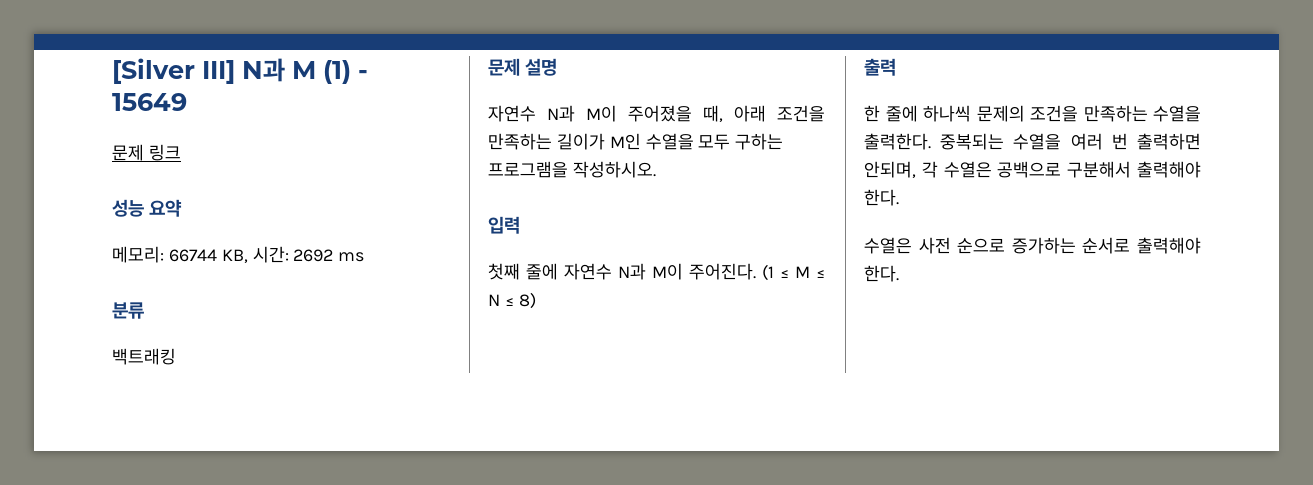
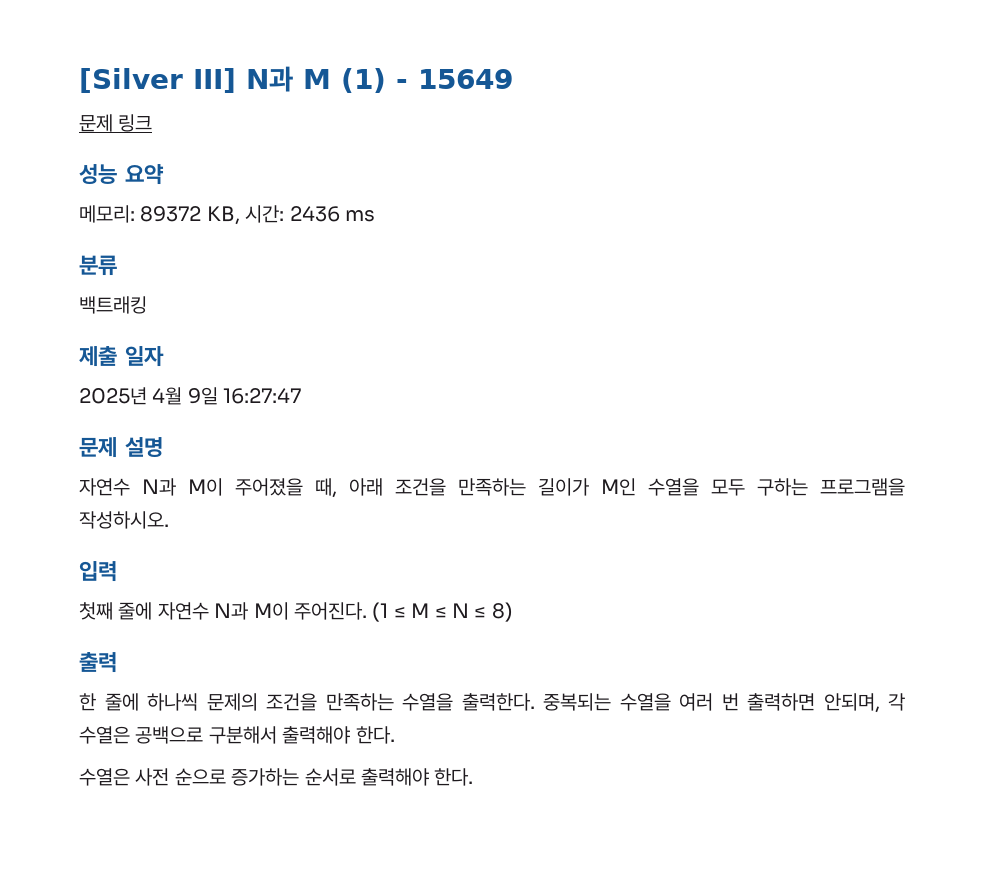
[168,249,217,262] 66744 -> [140,206,202,222] 89372
[293,249,334,262] 2692 -> [289,206,340,222] 2436
(176, 356) none -> [79,346,164,367] [79,387,302,405] // 제출 일자 // 2025년 4월 9일 16:27:47

